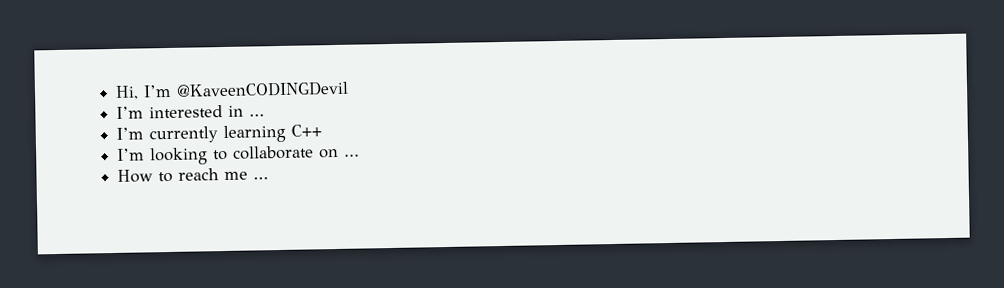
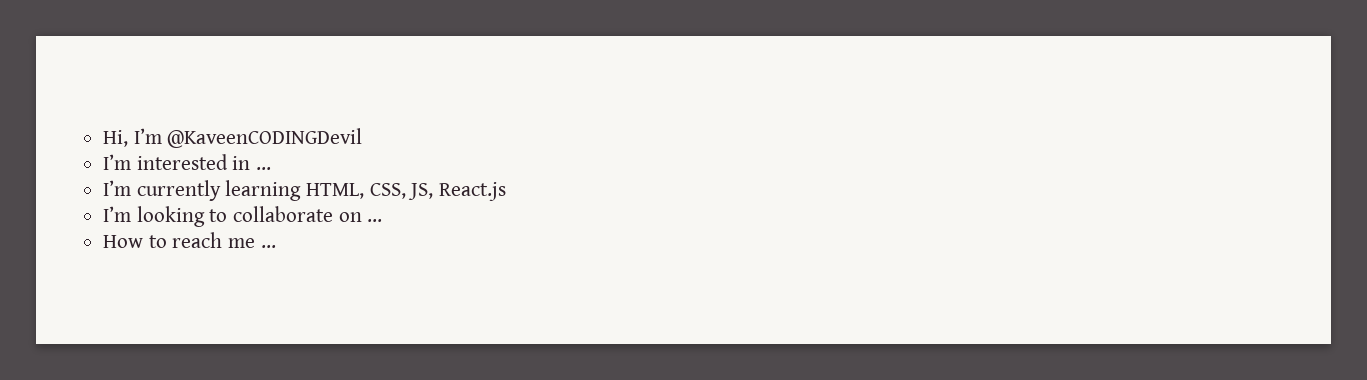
[291,124,323,137] C++ -> [306,182,507,201] HTML, CSS, JS, React.js

